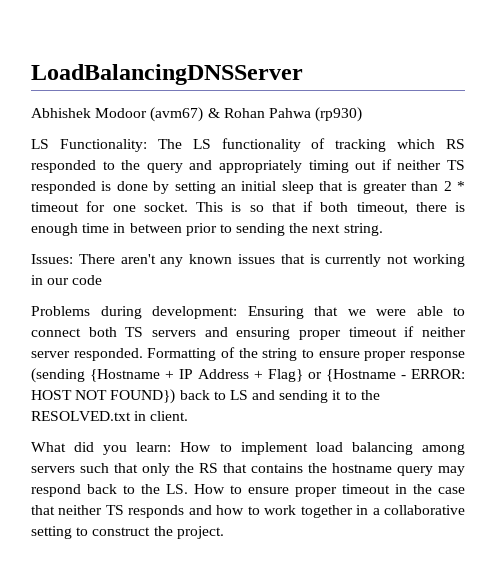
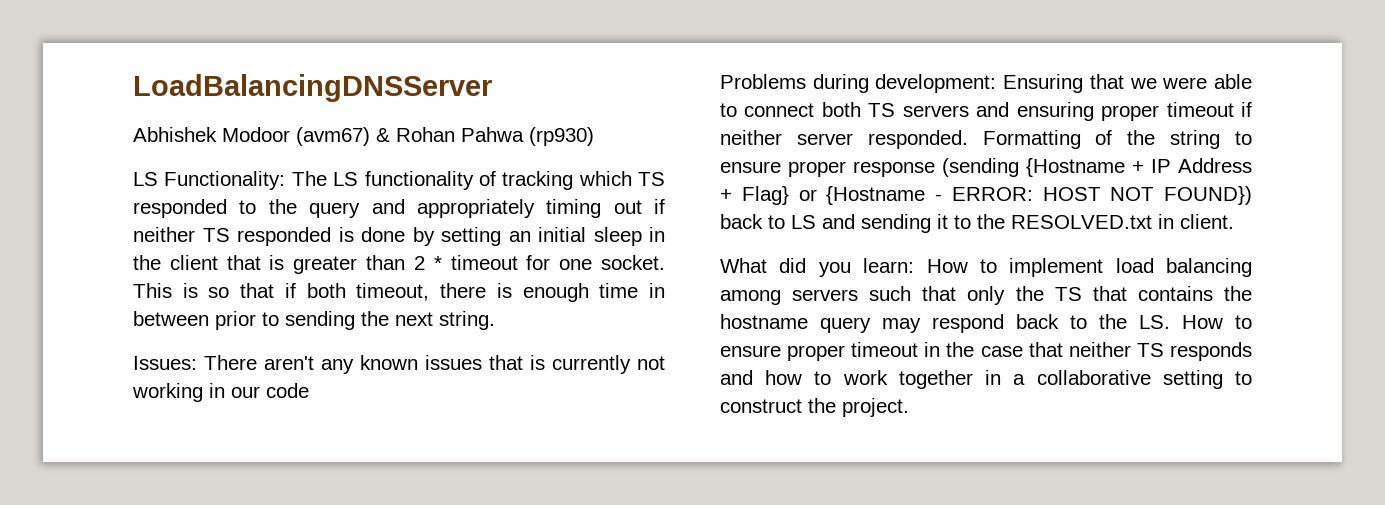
[446,139,465,149] RS -> [638,172,665,186] TS
(314, 187) none -> [649,227,665,242] [133,255,218,270] in the client
[199,463,218,473] RS -> [1054,287,1082,301] TS

